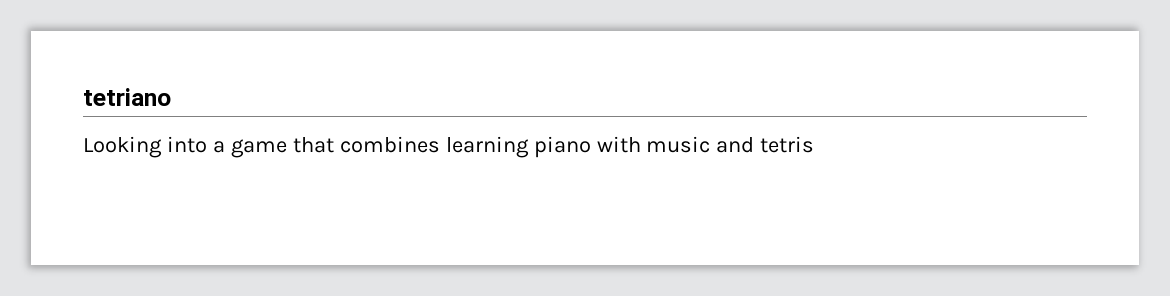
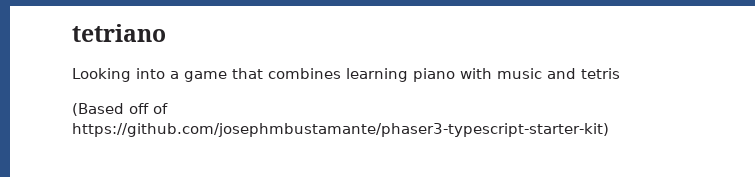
(815, 144) none -> [72,103,168,116] [72,123,609,137] // (Based off of https://github.com/josephmbustamante/phaser3-typescript-starter-kit)

